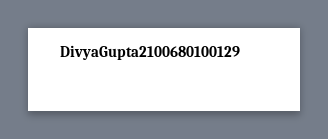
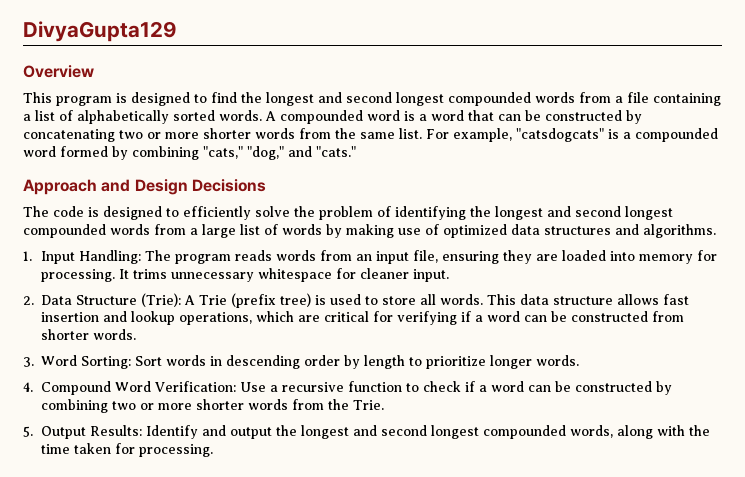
[60,45,240,60] DivyaGupta2100680100129 -> [23,21,177,42] [23,65,94,78] [23,92,721,106] [23,110,642,124] [23,128,718,142] [23,146,356,160] [23,179,266,195] [23,206,673,220] [23,224,716,238] [23,250,717,264] [40,268,449,282] [23,293,689,308] [41,311,684,325] [41,329,136,340] [23,355,579,369] [23,381,672,395] [40,399,384,413] [23,425,710,439] [40,443,213,457] DivyaGupta129 // Overview // This program is designed to find the longest and second longest compounded words from a file containing a list of alphabetically sorted words. A compounded word is a word that can be constructed by concatenating two or more shorter words from the same list. For example, "catsdogcats" is a compounded word formed by combining "cats," "dog," and "cats." // Approach and Design Decisions // The code is designed to efficiently solve the problem of identifying the longest and second longest compounded words from a large list of words by making use of optimized data structures and algorithms. // 1. Input Handling: The program reads words from an input file, ensuring they are loaded into memory for processing. It trims unnecessary whitespace for cleaner input. // 2. Data Structure (Trie): A Trie (prefix tree) is used to store all words. This data structure allows fast insertion and lookup operations, which are critical for verifying if a word can be constructed from shorter words. // 3. Word Sorting: Sort words in descending order by length to prioritize longer words. // 4. Compound Word Verification: Use a recursive function to check if a word can be constructed by combining two or more shorter words from the Trie. // 5. Output Results: Identify and output the longest and second longest compounded words, along with the time taken for processing.

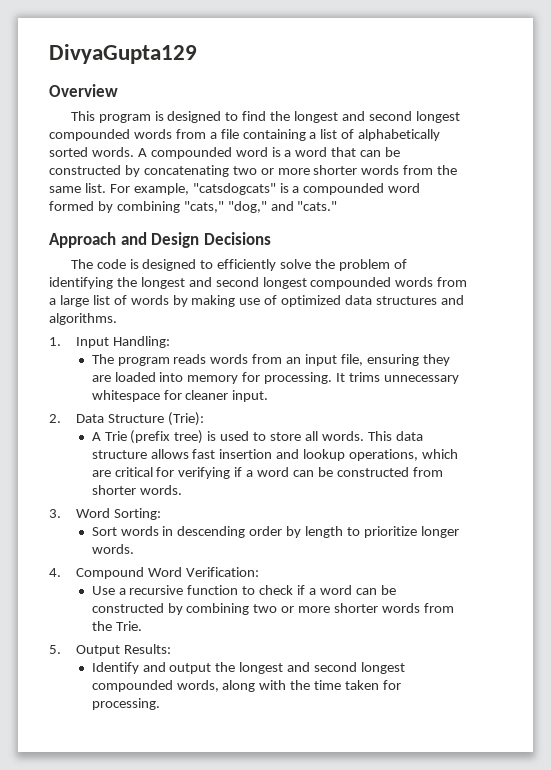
(141, 257) none -> (170, 342) //
(181, 300) none -> (204, 419) //
(131, 362) none -> (161, 514) //
(236, 386) none -> (259, 572) //
(142, 430) none -> (171, 649) //

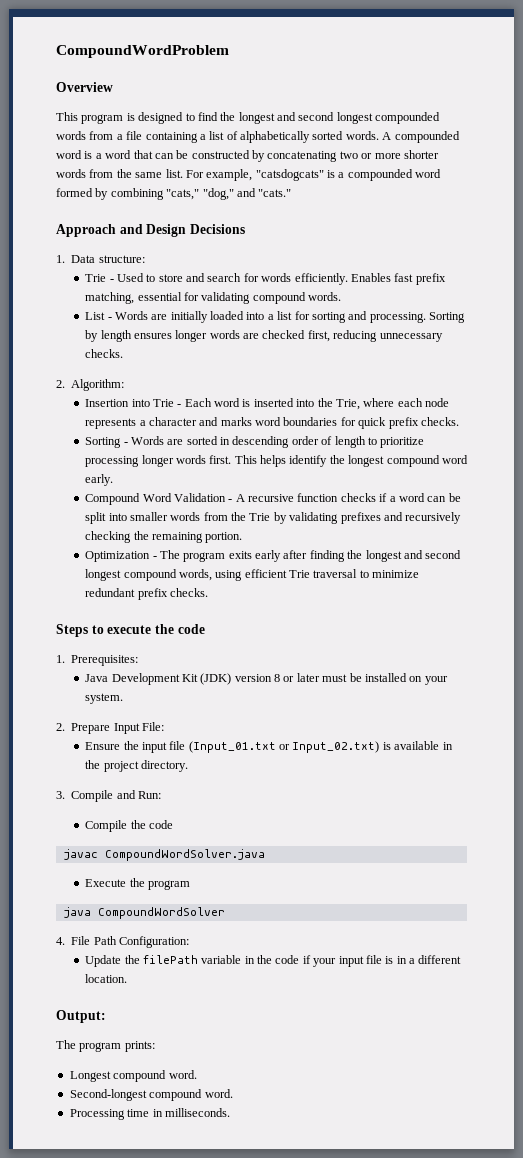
[49,44,197,64] DivyaGupta129 -> [56,45,229,58] CompoundWordProblem
[70,259,407,271] [49,277,468,289] [49,295,464,307] [49,313,117,325] [49,336,170,348] [91,354,450,366] [91,372,459,384] [91,390,269,402] [49,412,204,426] [91,430,423,444] [91,449,459,461] [91,467,443,479] [91,485,182,495] [49,508,161,520] [91,526,459,538] [91,544,134,554] [49,567,259,579] [91,585,396,595] [91,603,454,615] [91,621,142,631] [49,644,171,656] [91,662,406,674] [91,680,402,692] [91,698,160,710] The code is designed to efficiently solve the problem of identifying the longest and second longest compounded words from a large list of words by making use of optimized data structures and algorithms. // 1. Input Handling: // The program reads words from an input file, ensuring they are loaded into memory for processing. It trims unnecessary whitespace for cleaner input. // 2. Data Structure (Trie): // A Trie (prefix tree) is used to store all words. This data structure allows fast insertion and lookup operations, which are critical for verifying if a word can be constructed from shorter words. // 3. Word Sorting: // Sort words in descending order by length to prioritize longer words. // 4. Compound Word Verification: // Use a recursive function to check if a word can be constructed by combining two or more shorter words from the Trie. // 5. Output Results: // Identify and output the longest and second longest compounded words, along with the time taken for processing. -> [56,255,145,263] [85,273,446,285] [85,292,342,304] [85,311,466,323] [85,330,443,342] [85,349,124,358] [56,379,125,391] [85,398,450,410] [85,417,459,429] [85,436,425,448] [85,455,468,467] [85,474,114,486] [85,493,461,505] [85,512,462,524] [85,531,243,543] [85,550,462,562] [85,569,420,581] [85,588,208,600] [56,624,205,637] [56,655,139,666] [85,673,448,685] [85,693,124,704] [56,722,165,734] [85,741,453,753] [85,760,188,772] [56,790,162,802] [85,820,173,832] [63,849,265,861] [85,878,190,890] [63,907,225,919] [56,936,190,948] [85,955,462,967] [85,974,128,983] [56,1010,106,1023] [56,1040,155,1052] [69,1070,197,1082] [69,1089,233,1101] [69,1108,230,1120] 1. Data structure: // Trie - Used to store and search for words efficiently. Enables fast prefix matching, essential for validating compound words. // List - Words are initially loaded into a list for sorting and processing. Sorting by length ensures longer words are checked first, reducing unnecessary checks. // 2. Algorithm: // Insertion into Trie - Each word is inserted into the Trie, where each node represents a character and marks word boundaries for quick prefix checks. // Sorting - Words are sorted in descending order of length to prioritize processing longer words first. This helps identify the longest compound word early. // Compound Word Validation - A recursive function checks if a word can be split into smaller words from the Trie by validating prefixes and recursively checking the remaining portion. // Optimization - The program exits early after finding the longest and second longest compound words, using efficient Trie traversal to minimize redundant prefix checks. // Steps to execute the code // 1. Prerequisites: // Java Development Kit (JDK) version 8 or later must be installed on your system. // 2. Prepare Input File: // Ensure the input file (Input_01.txt or Input_02.txt) is available in the project directory. // 3. Compile and Run: // Compile the code // javac CompoundWordSolver.java // Execute the program // java CompoundWordSolver // 4. File Path Configuration: // Update the filePath variable in the code if your input file is in a different location. // Output: // The program prints: // Longest compound word. // Second-longest compound word. // Processing time in milliseconds.

